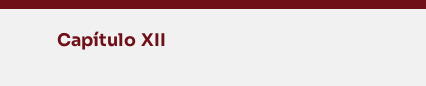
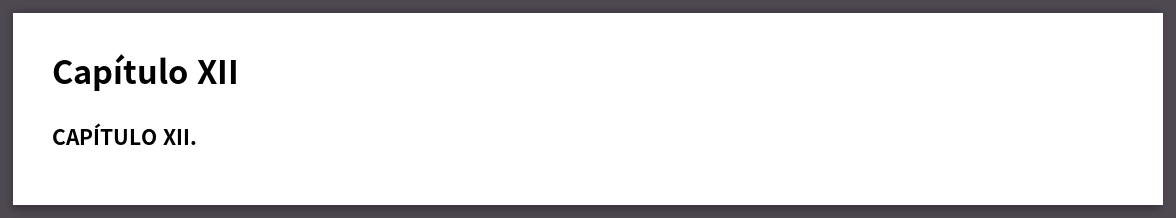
(166, 39) none -> [52,123,197,145] // CAPÍTULO XII.

